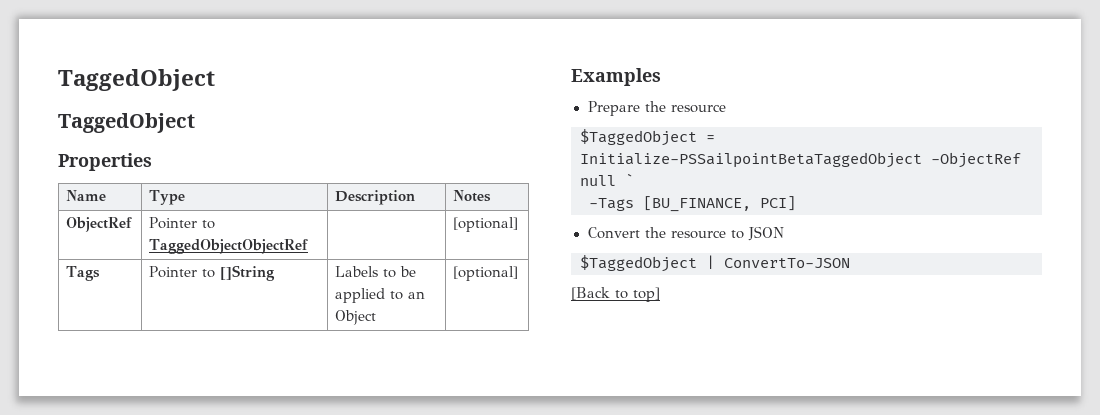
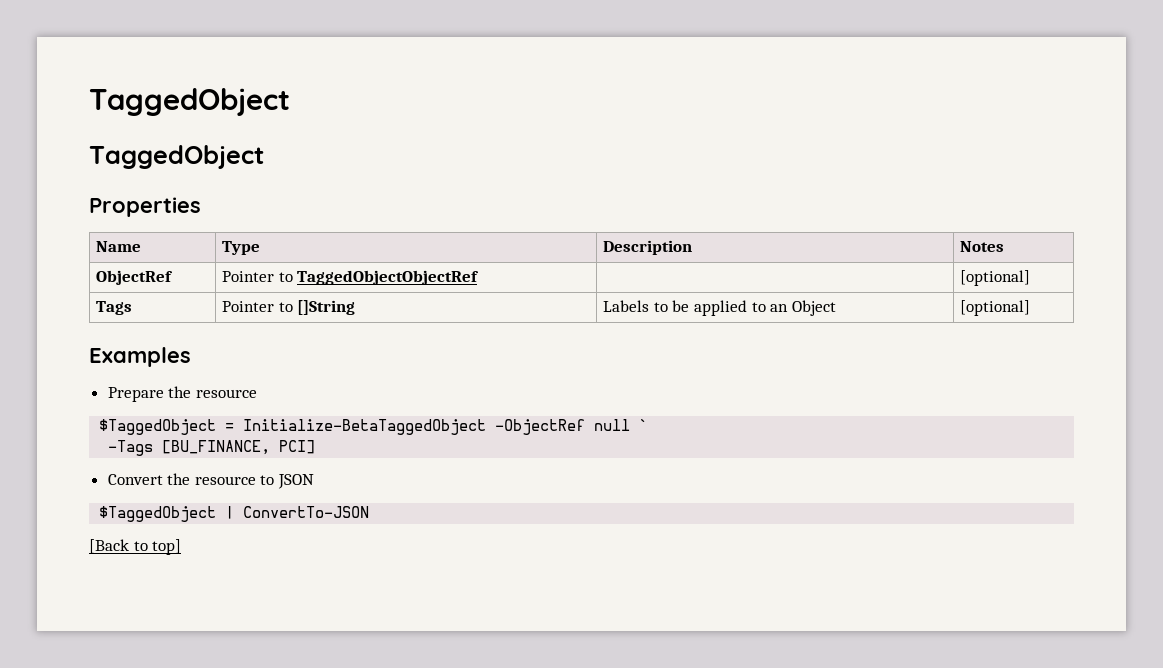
[580,152,922,168] Initialize-PSSailpointBetaTaggedObject -> [243,419,487,435] Initialize-BetaTaggedObject

